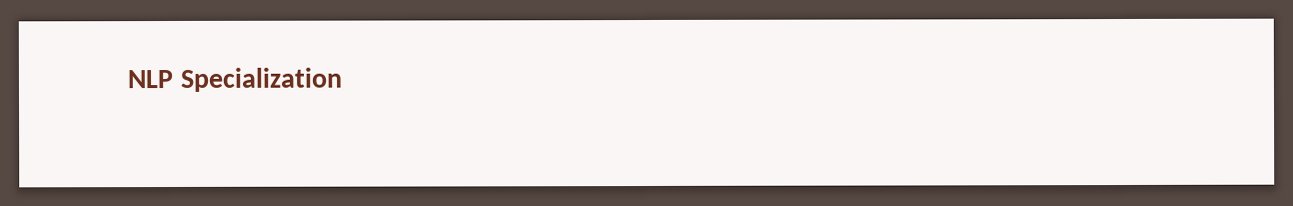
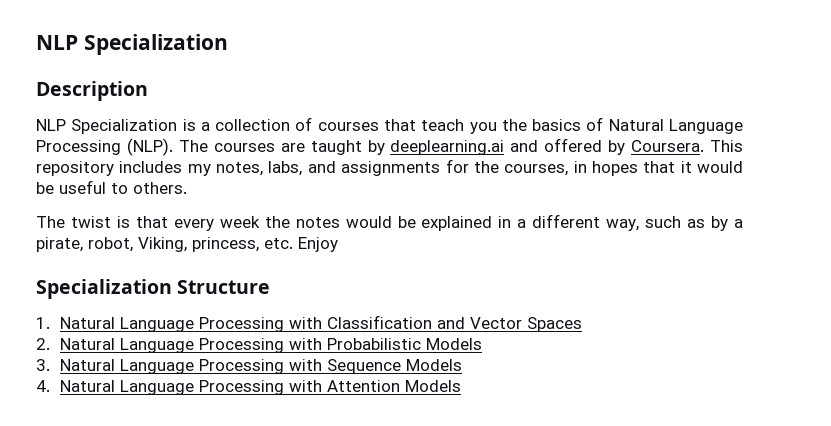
[127,67,342,92] NLP Specialization -> [36,34,228,55] [36,81,148,101] [36,117,744,134] [36,138,743,156] [36,159,743,176] [36,180,187,194] [36,214,744,231] [36,237,338,252] [36,279,271,299] [36,315,583,332] [36,338,483,353] [36,359,463,374] [36,380,462,395] NLP Specialization // Description // NLP Specialization is a collection of courses that teach you the basics of Natural Language Processing (NLP). The courses are taught by deeplearning.ai and offered by Coursera. This repository includes my notes, labs, and assignments for the courses, in hopes that it would be useful to others. // The twist is that every week the notes would be explained in a different way, such as by a pirate, robot, Viking, princess, etc. Enjoy // Specialization Structure // 1. Natural Language Processing with Classification and Vector Spaces // 2. Natural Language Processing with Probabilistic Models // 3. Natural Language Processing with Sequence Models // 4. Natural Language Processing with Attention Models

